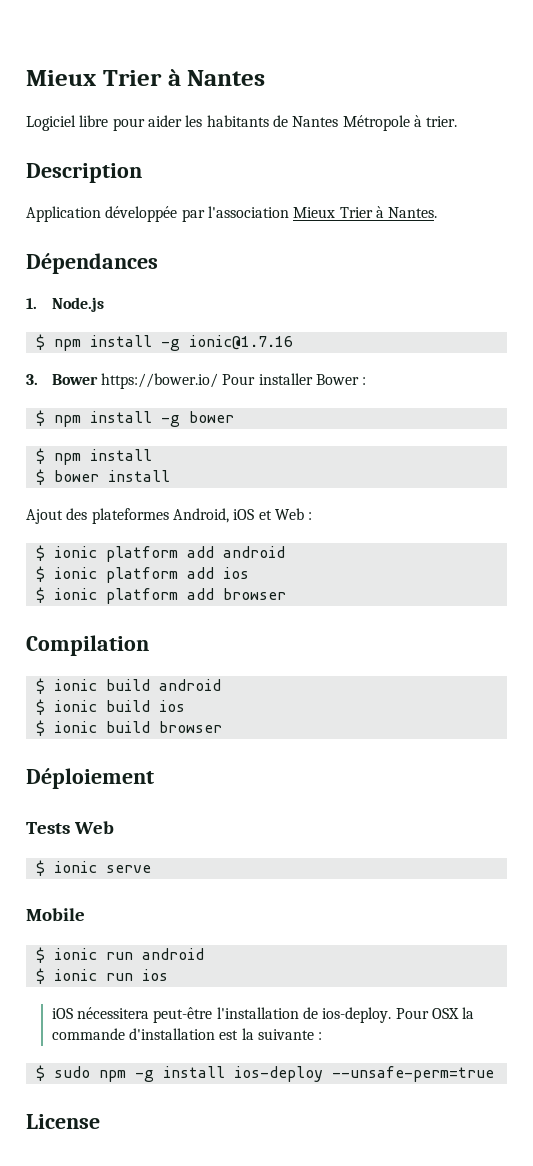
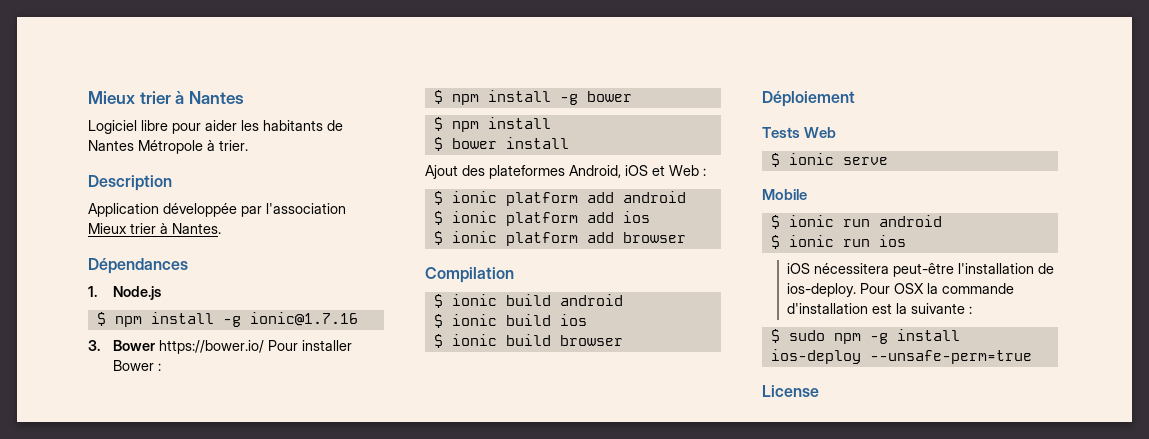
[26,70,162,86] Mieux Trier -> [88,91,171,104] Mieux trier
[339,207,373,218] Trier -> [130,223,156,234] trier

